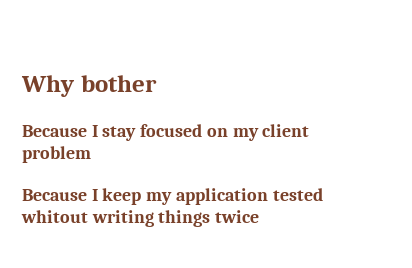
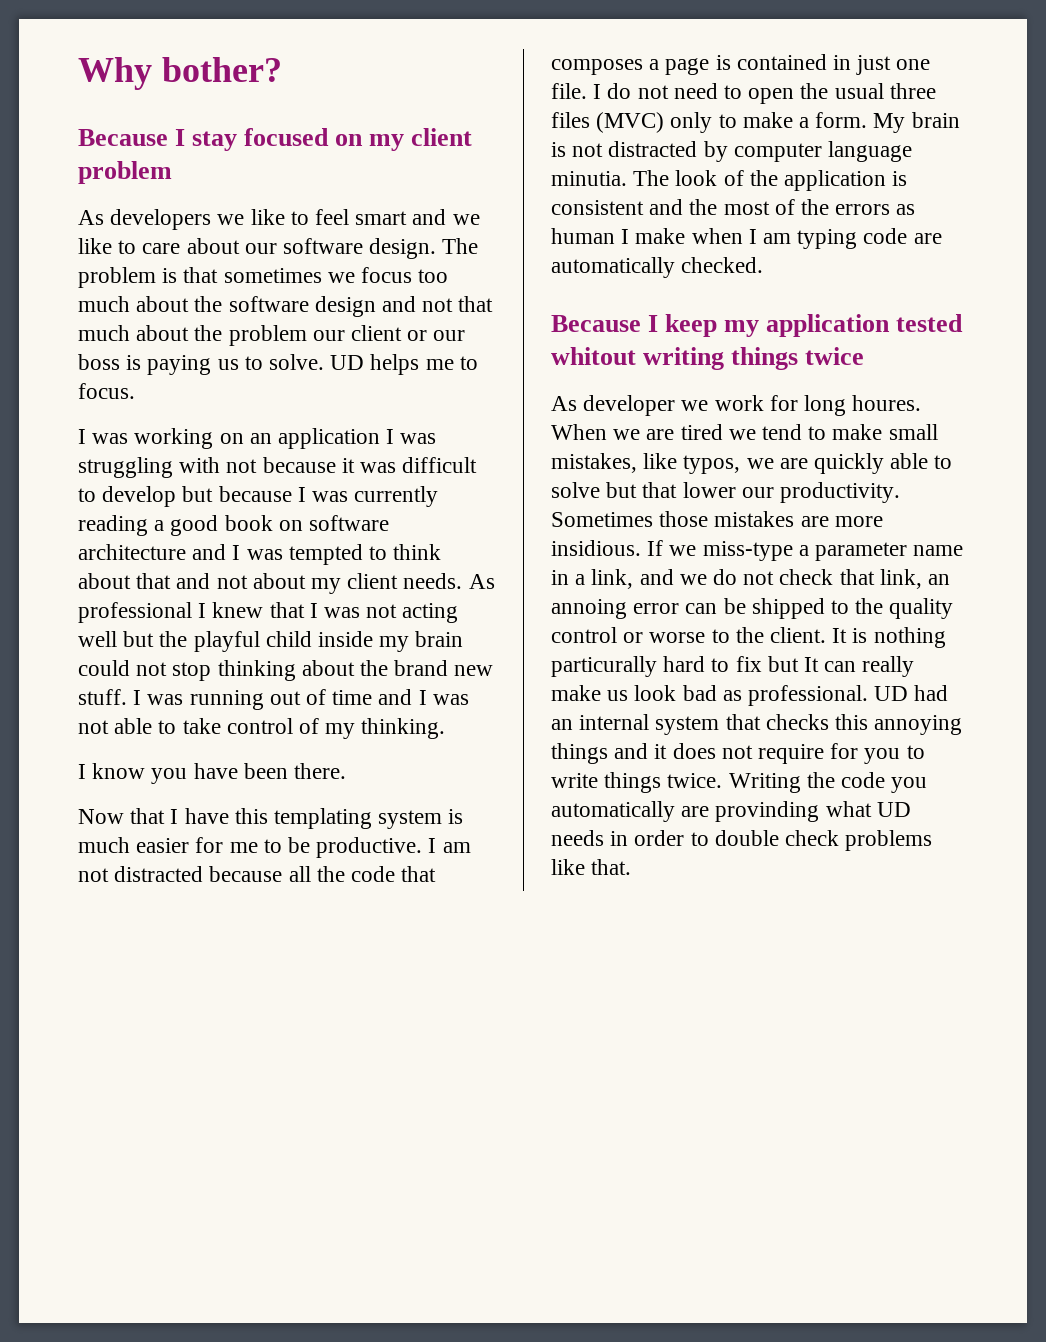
[80,75,157,92] bother -> [161,57,282,82] bother?
(91, 154) none -> [78,209,480,230] [78,238,479,259] [78,267,449,288] [78,296,494,317] [78,325,466,346] [78,354,478,375] [78,383,135,399] [78,428,437,449] [78,457,478,478] [78,486,439,507] [78,515,390,536] [78,544,442,565] [78,573,495,594] [78,602,459,623] [78,631,464,652] [78,660,494,681] [78,689,469,710] [78,718,446,739] [78,763,347,784] [78,808,464,829] [78,837,471,858] [78,866,437,882] [551,54,931,75] [551,83,936,104] [551,112,960,133] [551,141,913,162] [551,170,908,191] [551,199,916,215] [551,228,942,249] [551,257,764,278] // As developers we like to feel smart and we like to care about our software design. The problem is that sometimes we focus too much about the software design and not that much about the problem our client or our boss is paying us to solve. UD helps me to focus. // I was working on an application I was struggling with not because it was difficult to develop but because I was currently reading a good book on software architecture and I was tempted to think about that and not about my client needs. As professional I knew that I was not acting well but the playful child inside my brain could not stop thinking about the brand new stuff. I was running out of time and I was not able to take control of my thinking. // I know you have been there. // Now that I have this templating system is much easier for me to be productive. I am not distracted because all the code that composes a page is contained in just one file. I do not need to open the usual three files (MVC) only to make a form. My brain is not distracted by computer language minutia. The look of the application is consistent and the most of the errors as human I make when I am typing code are automatically checked.
(260, 216) none -> [551,395,922,416] [551,424,938,440] [551,453,953,474] [551,482,901,503] [551,511,883,527] [551,540,964,561] [551,569,951,589] [551,598,954,619] [551,627,946,648] [551,656,915,677] [551,685,949,706] [551,714,963,735] [551,743,925,764] [551,772,928,793] [551,801,911,822] [551,830,933,851] [551,859,632,875] // As developer we work for long houres. When we are tired we tend to make small mistakes, like typos, we are quickly able to solve but that lower our productivity. Sometimes those mistakes are more insidious. If we miss-type a parameter name in a link, and we do not check that link, an annoing error can be shipped to the quality control or worse to the client. It is nothing particurally hard to fix but It can really make us look bad as professional. UD had an internal system that checks this annoying things and it does not require for you to write things twice. Writing the code you automatically are provinding what UD needs in order to double check problems like that.

